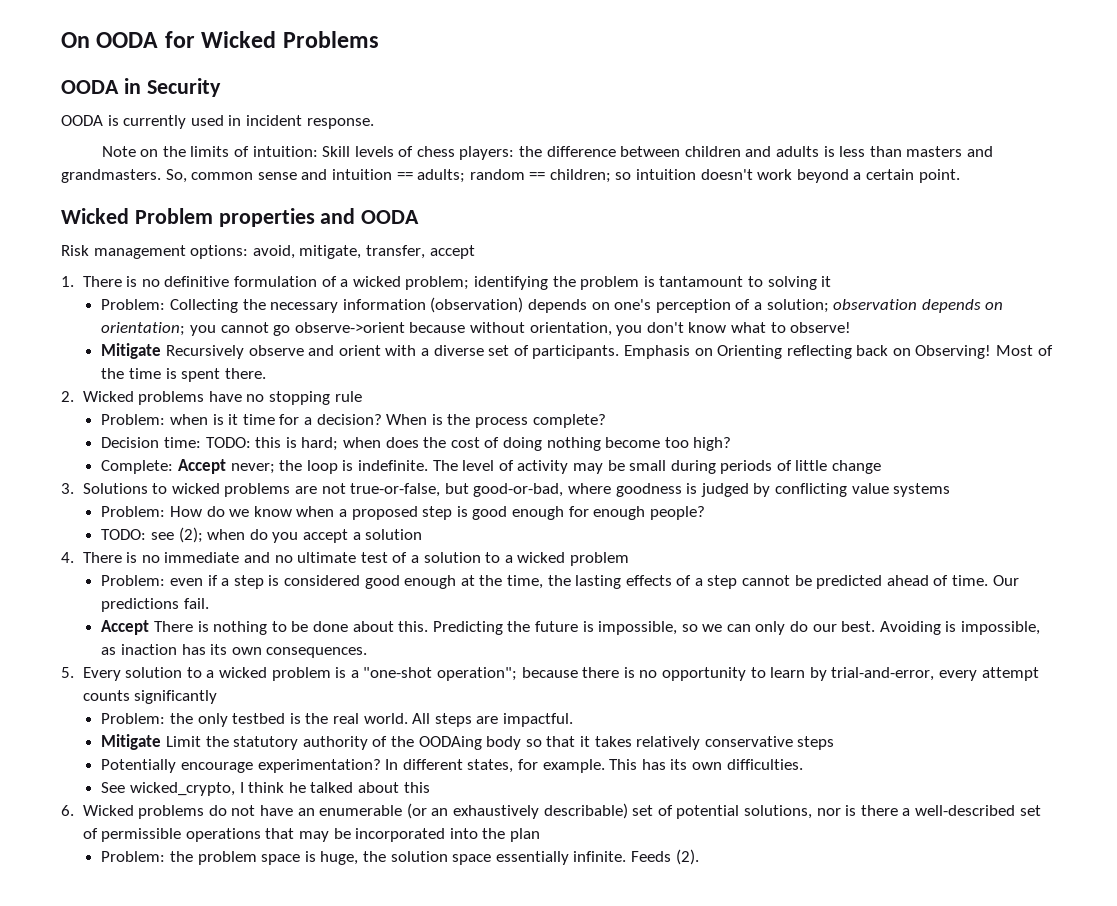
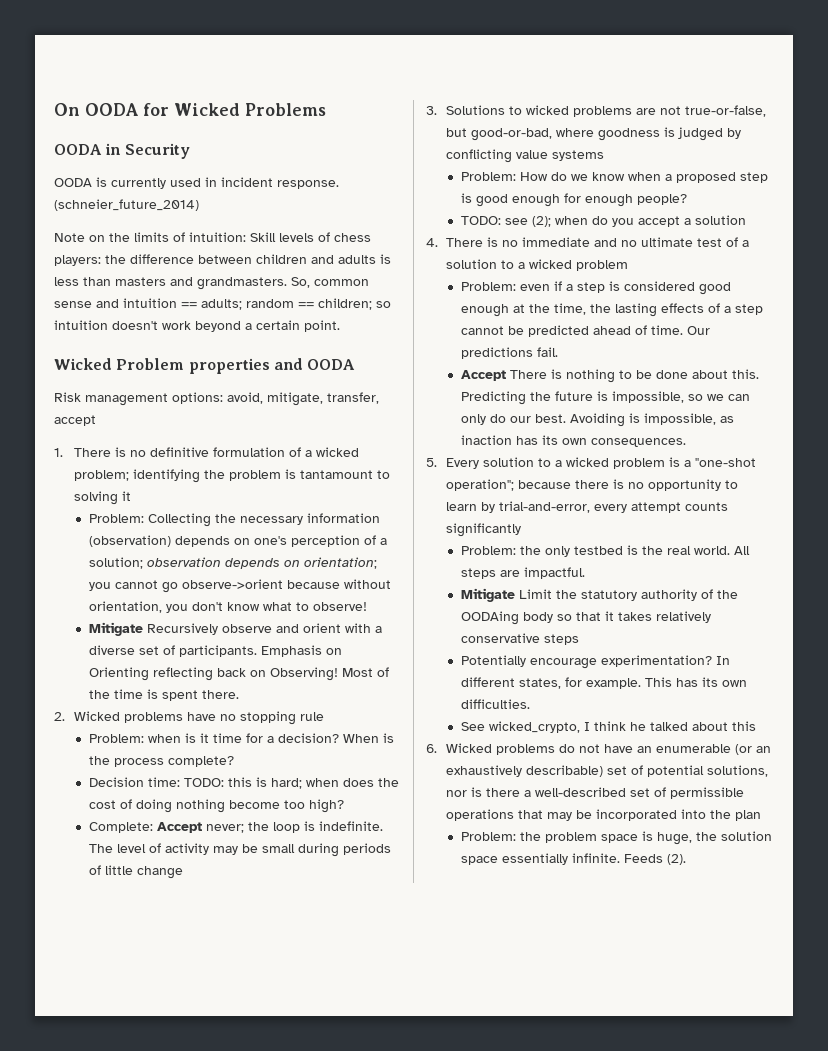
(374, 123) none -> [54,199,199,211] (schneier_future_2014)

